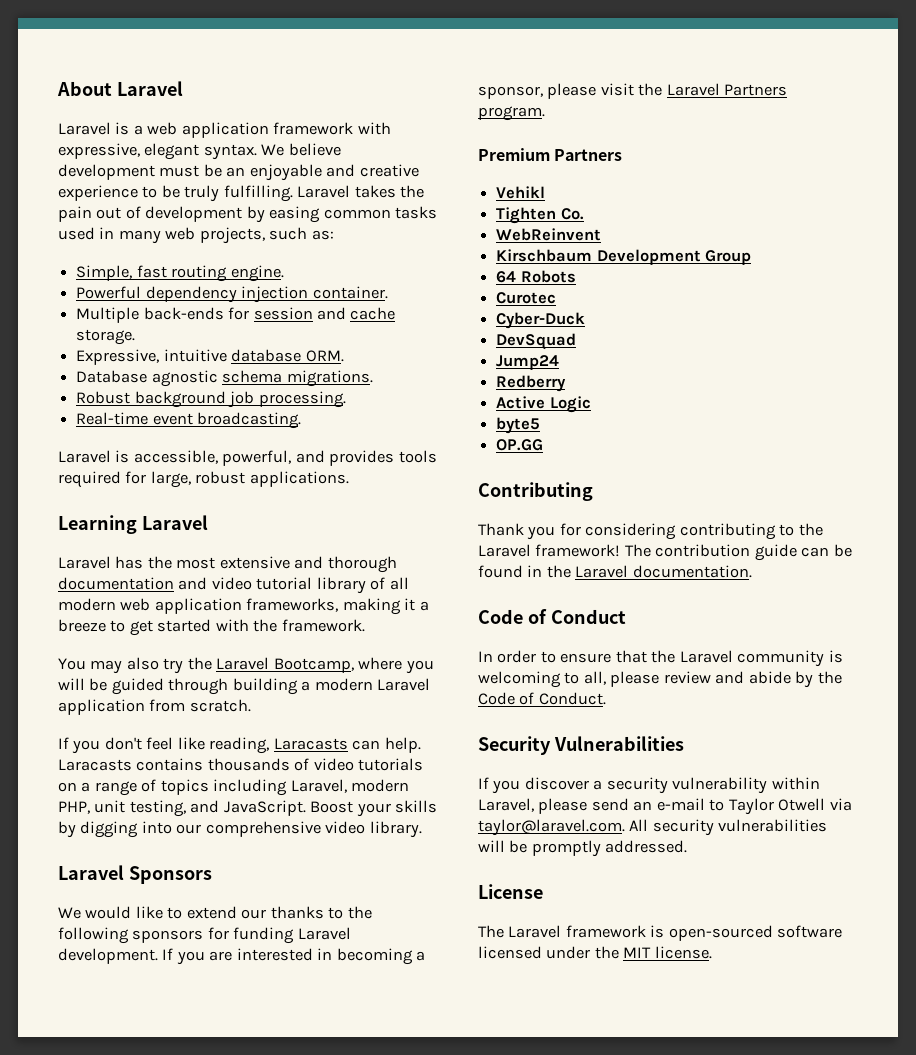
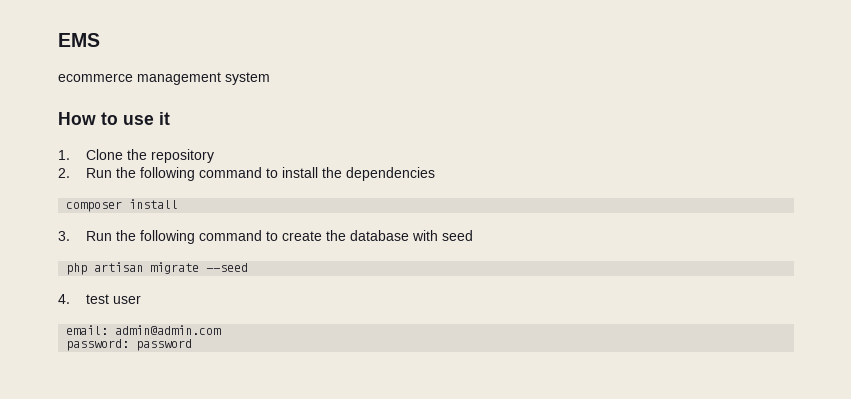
[57,81,183,96] [58,122,391,138] [58,143,341,160] [58,164,419,181] [58,185,425,202] [58,206,438,223] [58,227,334,244] [76,265,284,282] [76,286,388,303] [76,307,396,323] [76,329,136,345] [76,349,344,365] [76,370,373,387] [76,391,346,408] [76,412,302,429] [58,450,437,466] [58,471,349,488] [58,515,208,534] [58,556,397,573] [58,577,409,594] [58,598,429,615] [58,619,365,636] [58,657,434,674] [58,678,431,695] [58,699,251,715] [58,737,421,754] [58,758,424,771] [58,779,410,796] [58,800,438,817] [58,821,422,838] [58,865,212,884] [58,906,372,919] [58,927,351,944] [58,948,426,965] [478,83,788,99] [478,106,545,121] [478,148,623,161] [496,186,546,199] [496,207,584,224] [496,228,602,241] [496,249,752,265] [496,270,576,283] [496,292,557,304] [496,312,586,329] [496,333,577,350] [496,355,560,370] [496,375,567,392] [496,396,591,413] [496,417,541,434] [496,439,544,451] [478,482,593,501] [478,523,823,540] [478,544,852,561] [478,565,752,578] [478,609,626,624] [478,650,843,667] [478,671,842,688] [478,692,606,705] [478,736,684,755] [478,777,820,794] [478,798,852,815] [478,819,828,836] [478,840,688,857] [478,884,543,899] [478,925,843,941] [478,946,712,959] About Laravel // Laravel is a web application framework with expressive, elegant syntax. We believe development must be an enjoyable and creative experience to be truly fulfilling. Laravel takes the pain out of development by easing common tasks used in many web projects, such as: // Simple, fast routing engine. // Powerful dependency injection container. // Multiple back-ends for session and cache storage. // Expressive, intuitive database ORM. // Database agnostic schema migrations. // Robust background job processing. // Real-time event broadcasting. // Laravel is accessible, powerful, and provides tools required for large, robust applications. // Learning Laravel // Laravel has the most extensive and thorough documentation and video tutorial library of all modern web application frameworks, making it a breeze to get started with the framework. // You may also try the Laravel Bootcamp, where you will be guided through building a modern Laravel application from scratch. // If you don't feel like reading, Laracasts can help. Laracasts contains thousands of video tutorials on a range of topics including Laravel, modern PHP, unit testing, and JavaScript. Boost your skills by digging into our comprehensive video library. // Laravel Sponsors // We would like to extend our thanks to the following sponsors for funding Laravel development. If you are interested in becoming a sponsor, please visit the Laravel Partners program. // Premium Partners // Vehikl // Tighten Co. // WebReinvent // Kirschbaum Development Group // 64 Robots // Curotec // Cyber-Duck // DevSquad // Jump24 // Redberry // Active Logic // byte5 // OP.GG // Contributing // Thank you for considering contributing to the Laravel framework! The contribution guide can be found in the Laravel documentation. // Code of Conduct // In order to ensure that the Laravel community is welcoming to all, please review and abide by the Code of Conduct. // Security Vulnerabilities // If you discover a security vulnerability within Laravel, please send an e-mail to Taylor Otwell via taylor@laravel.com. All security vulnerabilities will be promptly addressed. // License // The Laravel framework is open-sourced software licensed under the MIT license. -> [58,33,100,47] [58,72,270,85] [58,112,170,125] [58,149,214,163] [58,167,435,181] [66,199,179,212] [58,230,473,244] [66,262,249,275] [58,294,141,304] [66,325,222,335] [66,339,193,351] EMS // ecommerce management system // How to use it // 1. Clone the repository // 2. Run the following command to install the dependencies // composer install // 3. Run the following command to create the database with seed // php artisan migrate --seed // 4. test user // email: admin@admin.com // password: password

